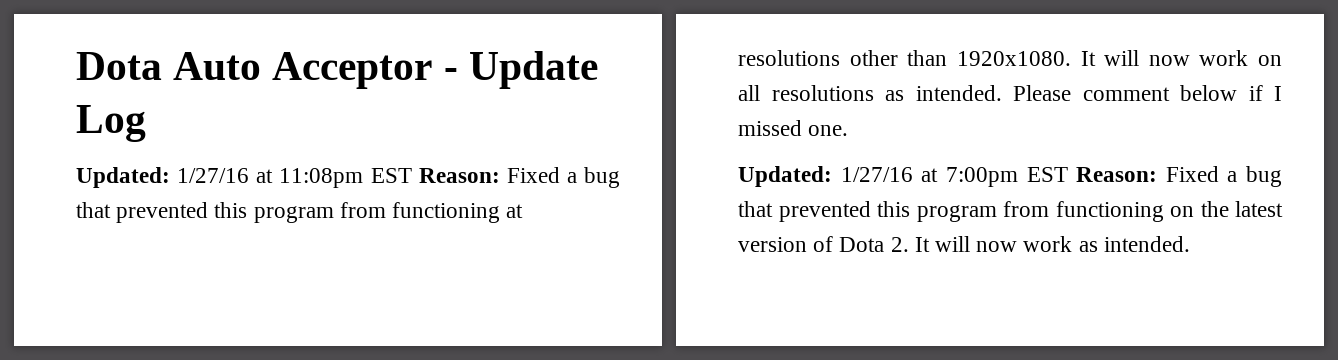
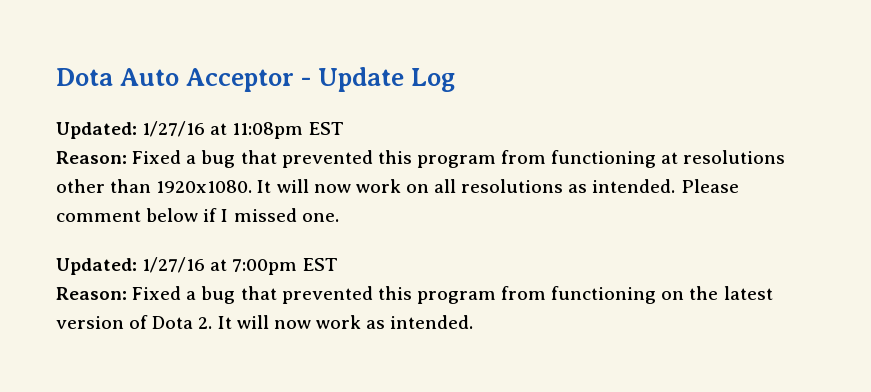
(412, 175) none -> (344, 128) //
(1068, 174) none -> (338, 264) //

